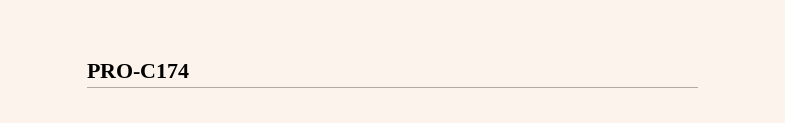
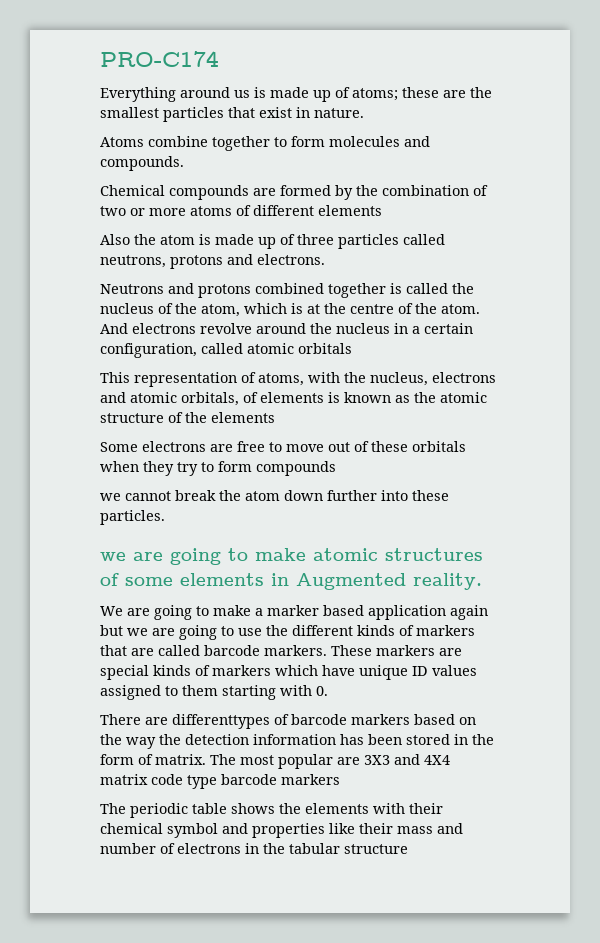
(189, 71) none -> [100,87,492,102] [100,107,364,122] [100,136,430,151] [100,156,184,171] [100,185,488,200] [100,205,382,216] [100,234,445,249] [100,254,325,269] [100,283,474,298] [100,303,480,317] [100,323,473,334] [100,343,352,358] [100,372,496,387] [100,392,487,406] [100,412,275,423] [100,441,466,452] [100,461,336,476] [100,490,449,501] [100,510,165,525] [100,548,483,565] [100,573,482,590] [100,605,488,620] [100,625,475,640] [100,645,462,656] [100,665,477,680] [100,685,328,700] [100,714,476,729] [100,734,494,749] [100,754,450,769] [100,774,340,789] [100,803,443,818] [100,823,463,838] [100,843,408,854] // Everything around us is made up of atoms; these are the smallest particles that exist in nature. // Atoms combine together to form molecules and compounds. // Chemical compounds are formed by the combination of two or more atoms of different elements // Also the atom is made up of three particles called neutrons, protons and electrons. // Neutrons and protons combined together is called the nucleus of the atom, which is at the centre of the atom. And electrons revolve around the nucleus in a certain configuration, called atomic orbitals // This representation of atoms, with the nucleus, electrons and atomic orbitals, of elements is known as the atomic structure of the elements // Some electrons are free to move out of these orbitals when they try to form compounds // we cannot break the atom down further into these particles. // we are going to make atomic structures of some elements in Augmented reality. // We are going to make a marker based application again but we are going to use the different kinds of markers that are called barcode markers. These markers are special kinds of markers which have unique ID values assigned to them starting with 0. // There are differenttypes of barcode markers based on the way the detection information has been stored in the form of matrix. The most popular are 3X3 and 4X4 matrix code type barcode markers // The periodic table shows the elements with their chemical symbol and properties like their mass and number of electrons in the tabular structure

